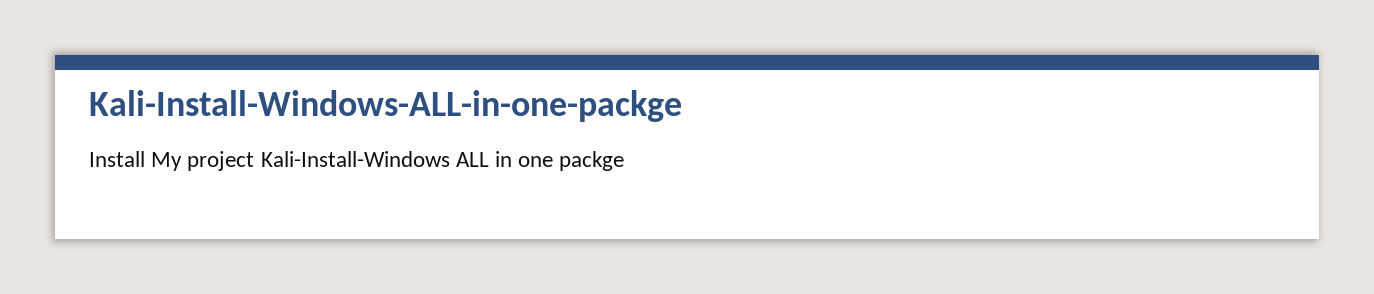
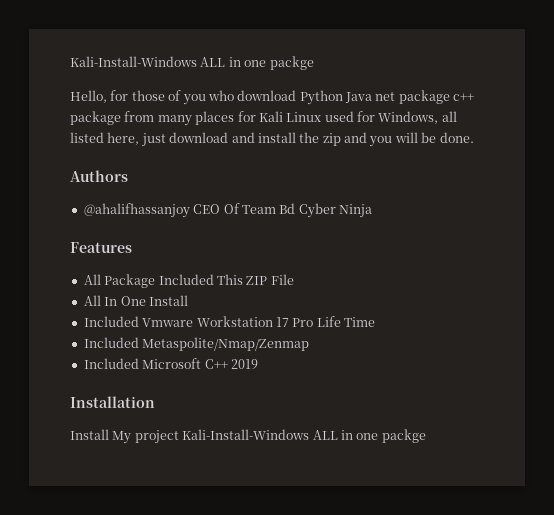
[89,90,682,122] Kali-Install-Windows-ALL-in-one-packge -> [70,56,314,70] [70,90,475,105] [70,111,457,126] [70,132,474,147] [70,170,128,182] [83,203,372,218] [70,242,132,253] [83,274,294,288] [83,295,188,306] [83,316,375,327] [83,337,310,351] [83,358,258,369] [70,396,155,408] Kali-Install-Windows ALL in one packge // Hello, for those of you who download Python Java net package c++ package from many places for Kali Linux used for Windows, all listed here, just download and install the zip and you will be done. // Authors // @ahalifhassanjoy CEO Of Team Bd Cyber Ninja // Features // All Package Included This ZIP File // All In One Install // Included Vmware Workstation 17 Pro Life Time // Included Metaspolite/Nmap/Zenmap // Included Microsoft C++ 2019 // Installation

